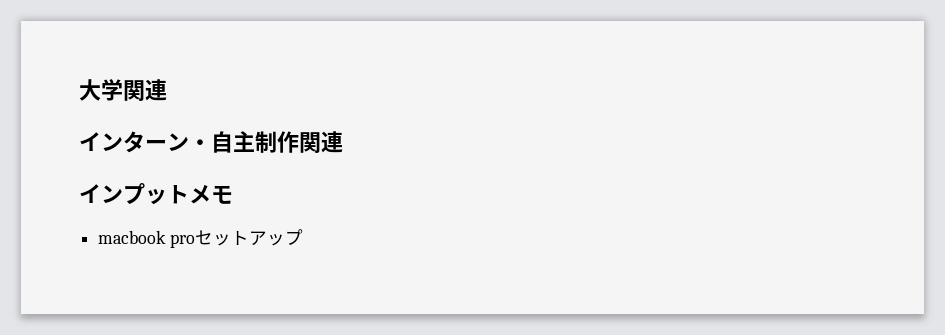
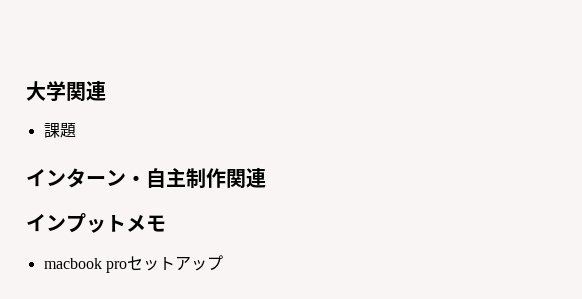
(167, 90) none -> [43,123,76,138] // 課題

